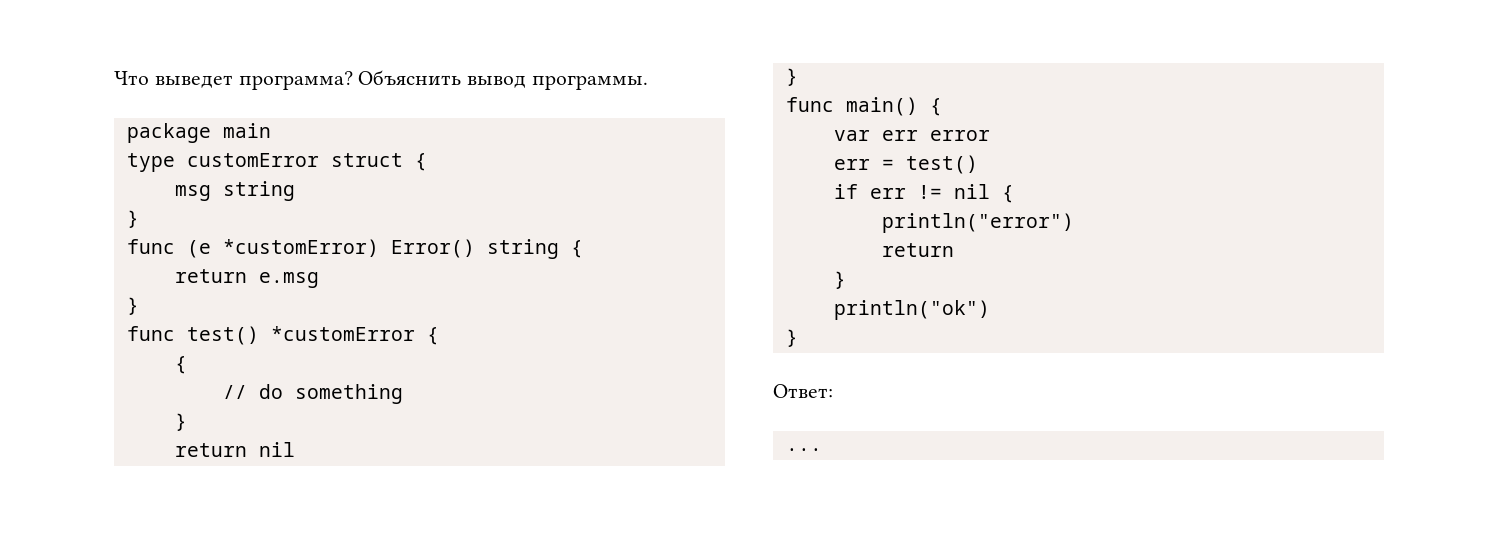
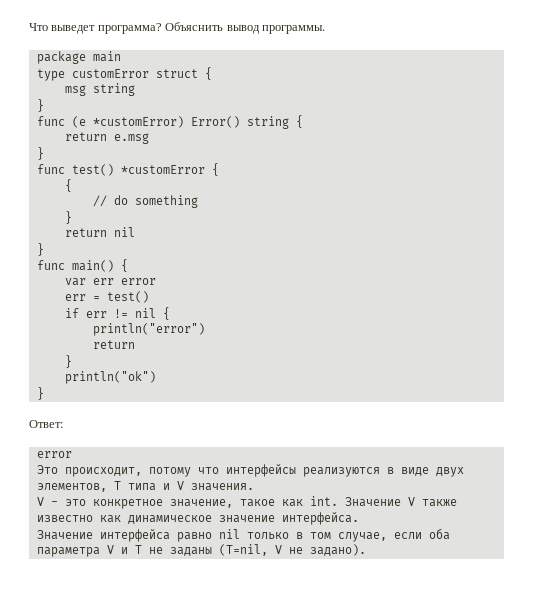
[785,448,822,451] ... -> [36,451,72,458] [36,464,464,477] [36,481,254,492] [36,496,457,509] [36,512,359,525] [36,528,450,542] [36,544,366,557] error // Это происходит, потому что интерфейсы реализуются в виде двух элементов, T типа и V значения. // V - это конкретное значение, такое как int. Значение V также известно как динамическое значение интерфейса. // Значение интерфейса равно nil только в том случае, если оба параметра V и T не заданы (T=nil, V не задано).

